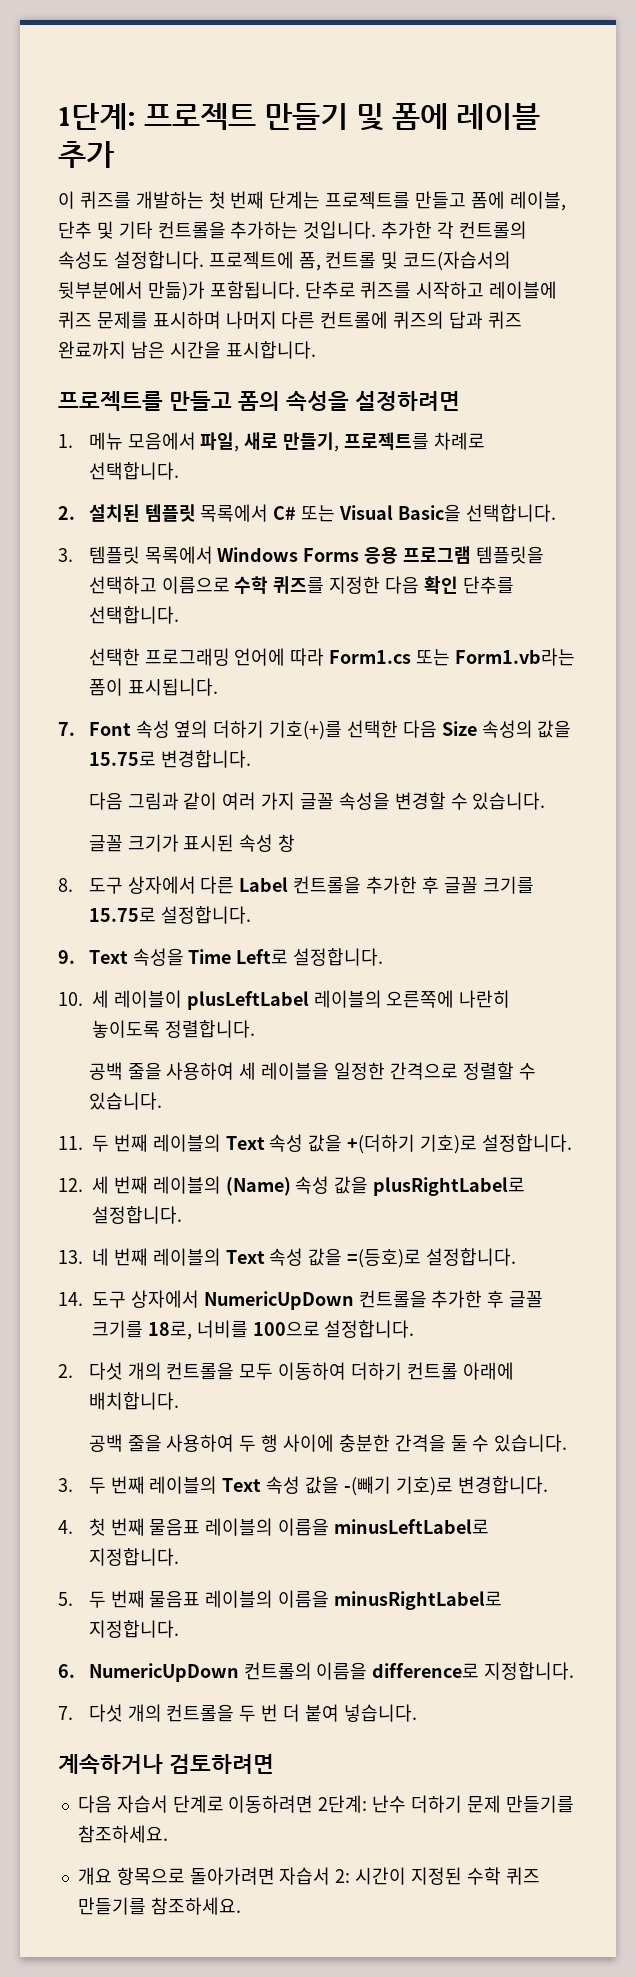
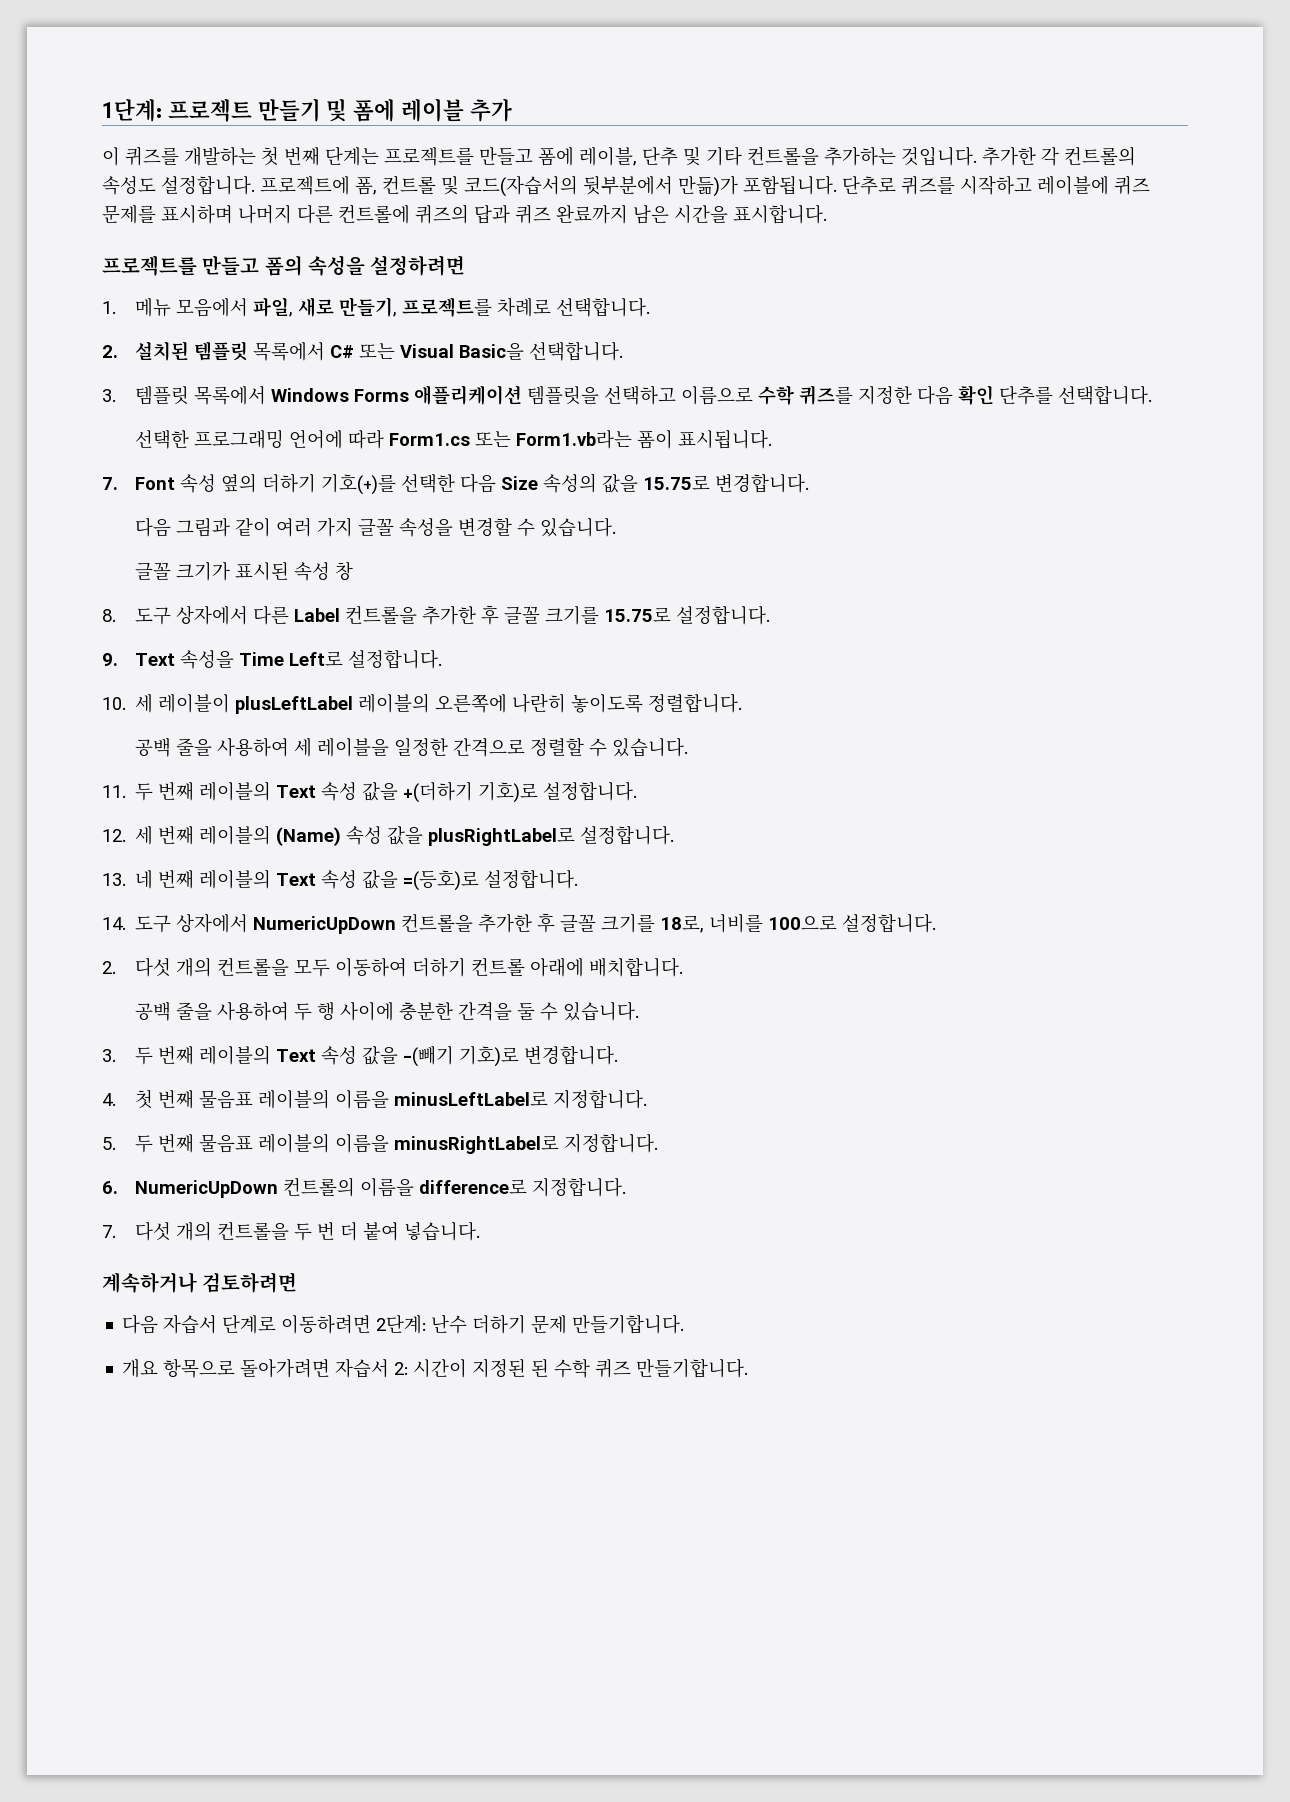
[364,546,472,564] 응용 프로그램 -> [413,385,522,405] 애플리케이션
[505,1795,574,1813] [77,1825,168,1843] 만들기를 참조하세요. -> [572,1314,685,1334] 만들기합니다.
(462, 1876) none -> [531,1359,550,1377] 된
[77,1897,241,1915] 만들기를 참조하세요. -> [636,1358,749,1378] 만들기합니다.

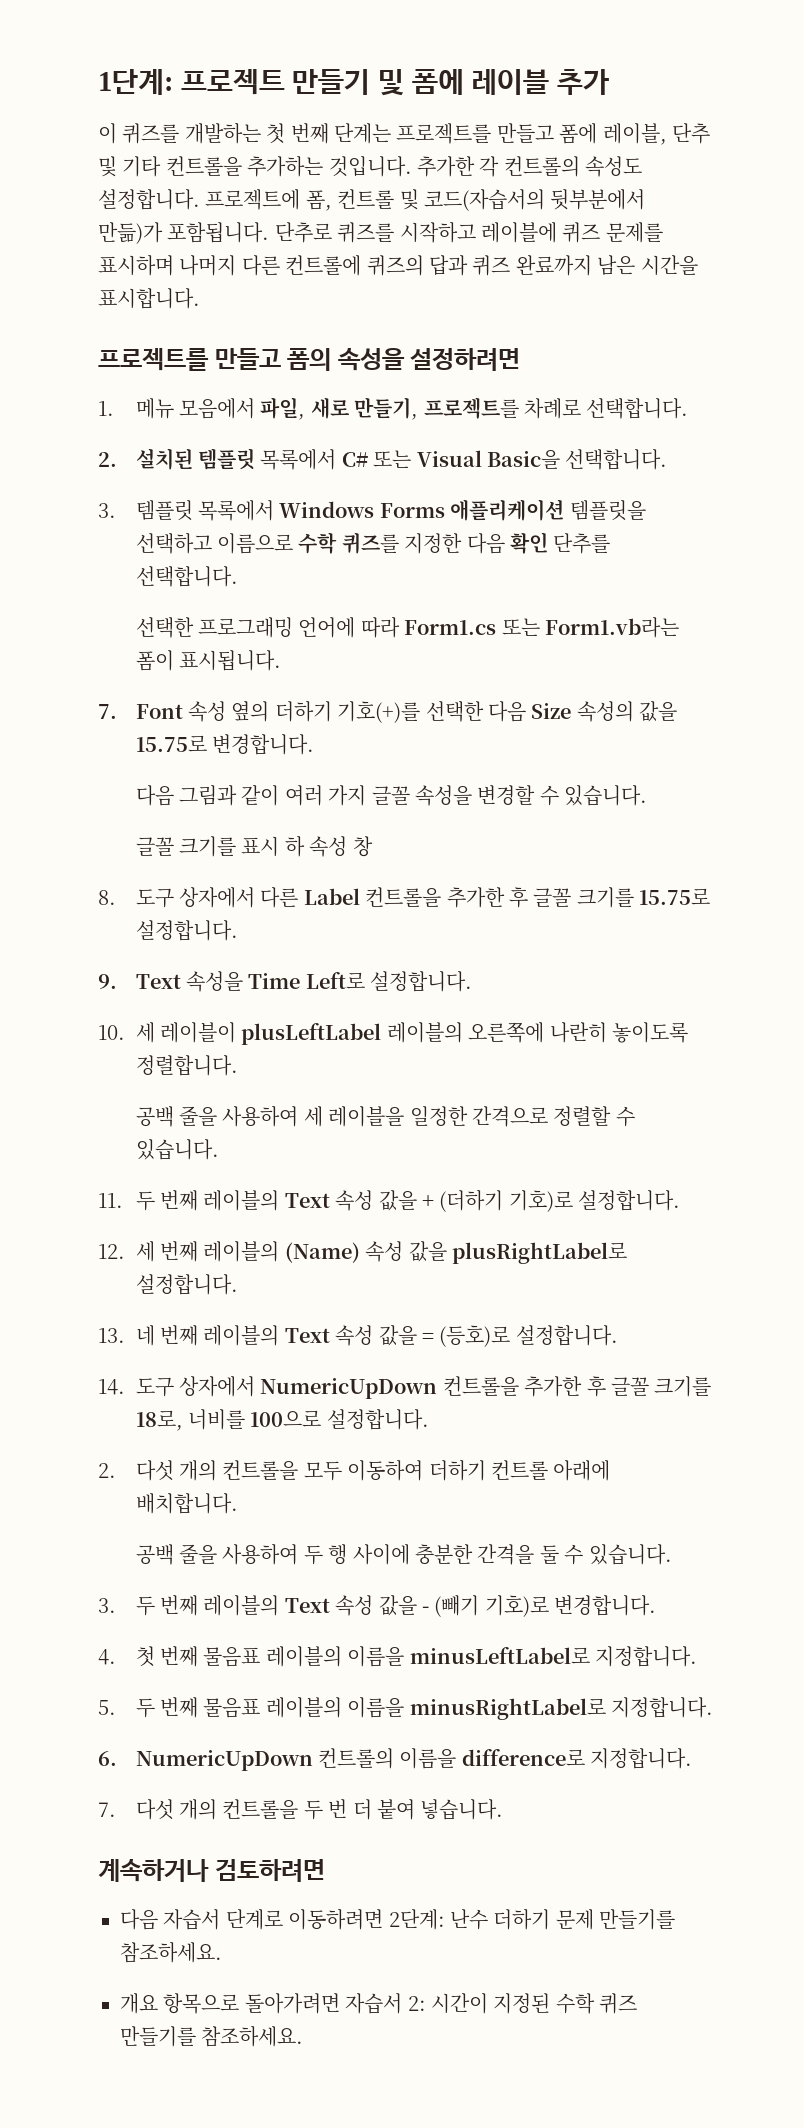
[175,562,289,581] 크기가 표시된 -> [178,836,305,857] 크기를 표시 하
[403,782,474,803] +(더하기 -> [421,1190,504,1212] + (더하기
[403,870,480,891] =(등호)로 -> [421,1325,511,1347] = (등호)로
[402,1046,454,1067] -(빼기 -> [421,1595,480,1617] - (빼기
[572,1314,685,1334] 만들기합니다. -> [599,1909,676,1930] [120,1942,222,1963] 만들기를 참조하세요.
[531,1359,550,1377] 된 -> (551, 2003) none
[636,1358,749,1378] 만들기합니다. -> [120,2026,304,2047] 만들기를 참조하세요.

